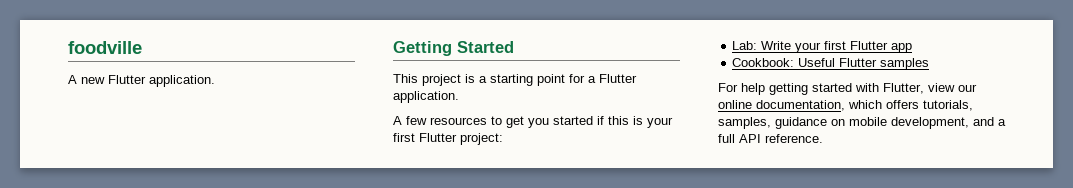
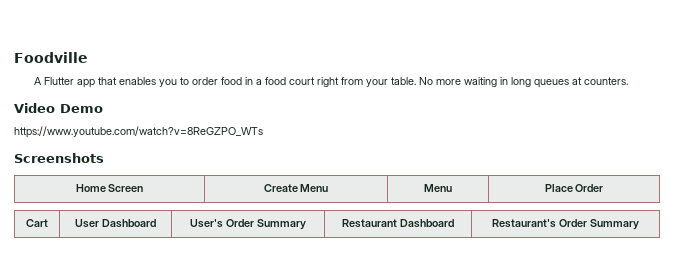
[68,41,142,54] [68,75,215,87] [393,41,514,56] [393,74,637,86] [393,91,459,103] [393,116,673,128] [393,133,503,145] [732,41,913,53] [732,58,930,70] [718,83,977,95] [718,100,973,111] [718,117,1006,129] [718,134,823,143] foodville // A new Flutter application. // Getting Started // This project is a starting point for a Flutter application. // A few resources to get you started if this is your first Flutter project: // Lab: Write your first Flutter app // Cookbook: Useful Flutter samples // For help getting started with Flutter, view our online documentation, which offers tutorials, samples, guidance on mobile development, and a full API reference. -> [14,52,88,63] [34,77,629,88] [14,103,103,113] [14,126,263,138] [14,153,104,163] [75,184,144,192] [263,184,329,192] [424,184,452,192] [544,184,604,192] [26,219,48,227] [75,219,156,228] [190,219,306,230] [342,219,454,228] [492,219,639,230] Foodville // A Flutter app that enables you to order food in a food court right from your table. No more waiting in long queues at counters. // Video Demo // https://www.youtube.com/watch?v=8ReGZPO_WTs // Screenshots // Home Screen | Create Menu | Menu | Place Order // Cart | User Dashboard | User's Order Summary | Restaurant Dashboard | Restaurant's Order Summary

